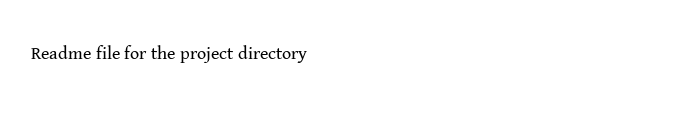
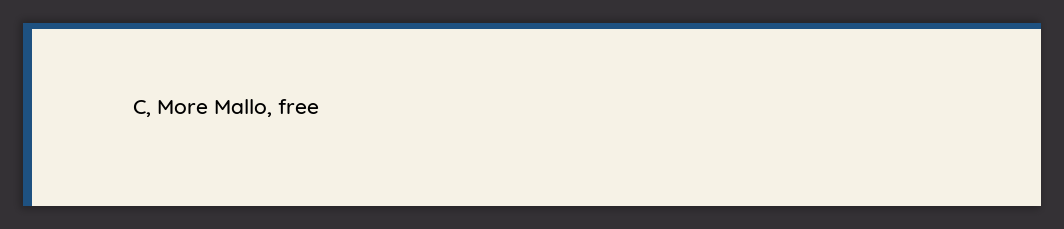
[31,45,307,63] Readme file for the project directory -> [133,99,319,117] C, More Mallo, free

